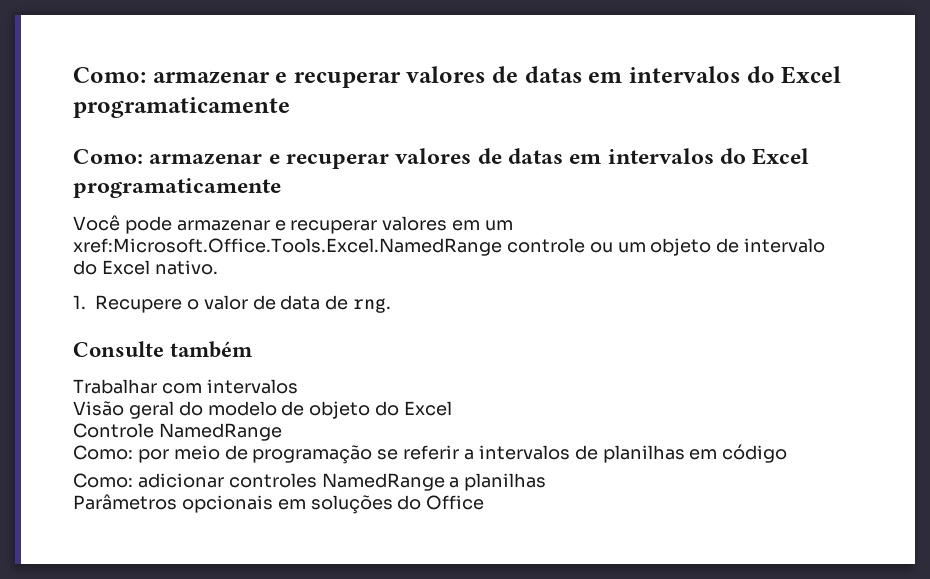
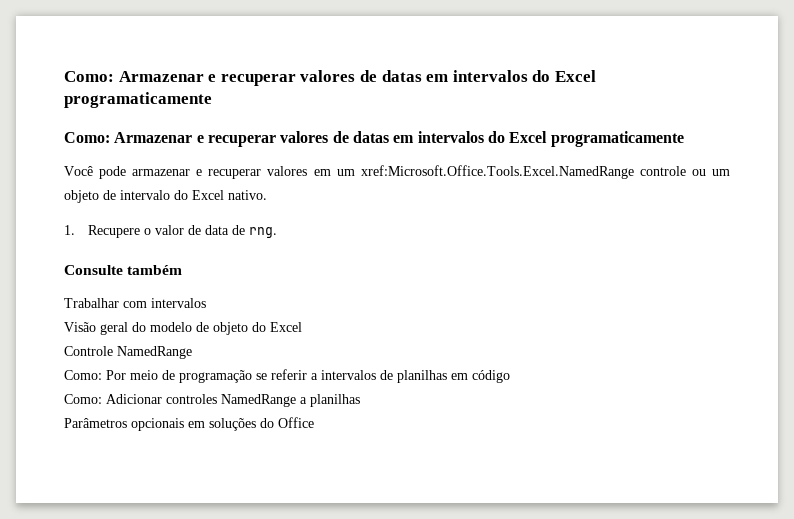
[73,67,270,84] Como: armazenar -> [64,71,204,82] Como: Armazenar
[149,153,263,165] armazenar -> [114,132,193,143] Armazenar
[137,449,169,463] por -> [106,370,126,380] Por
[137,473,224,488] adicionar -> [106,394,162,404] Adicionar

